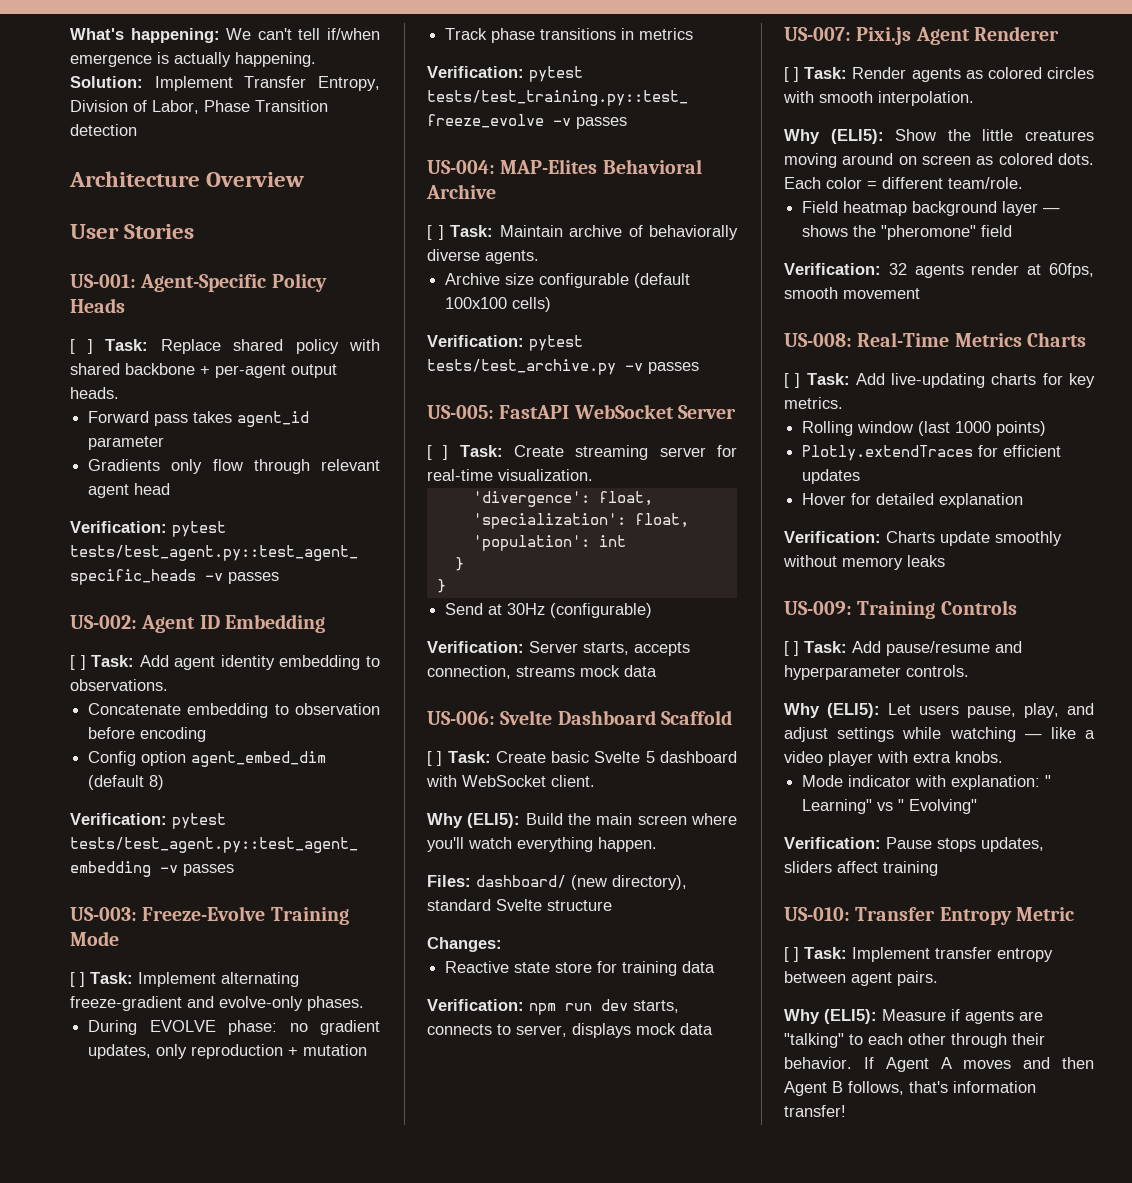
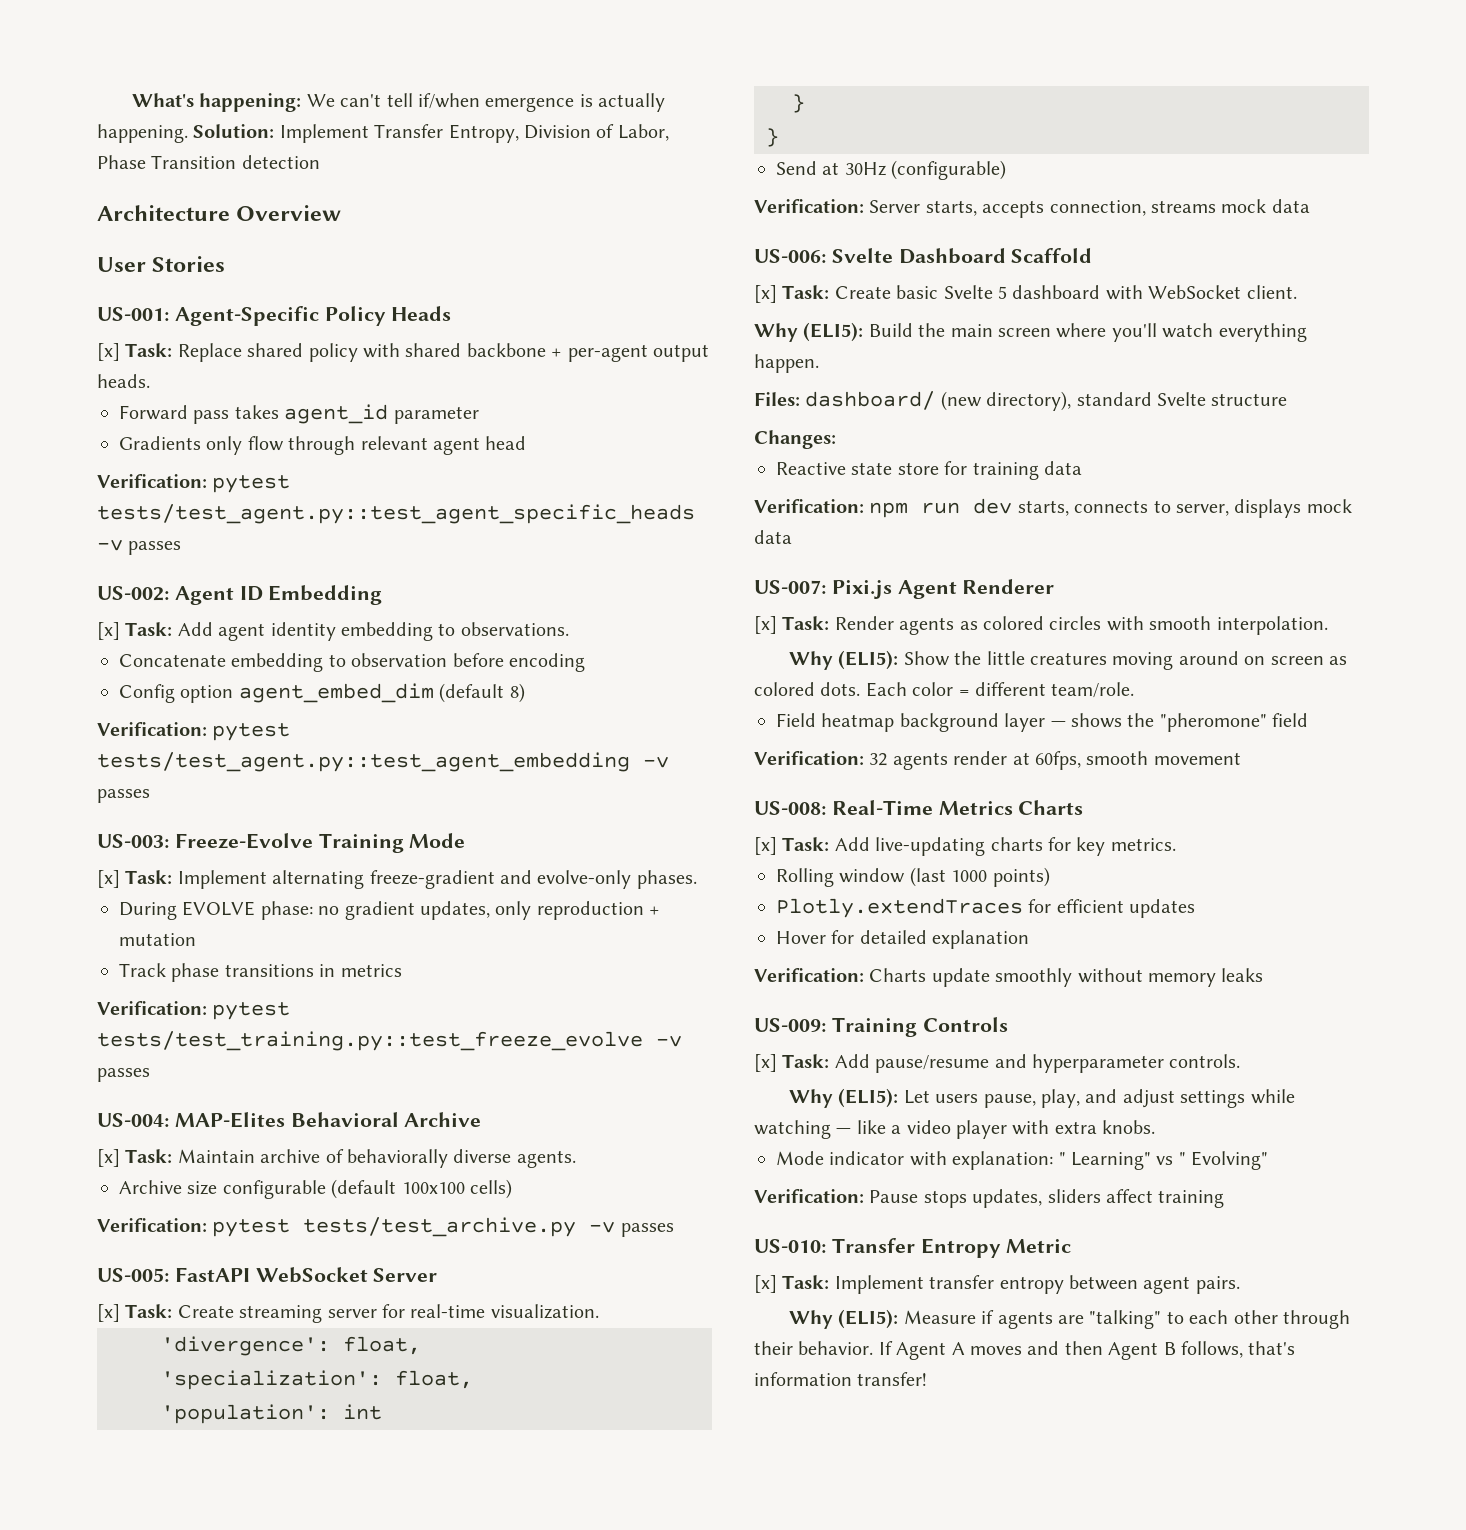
[70,339,93,354] [ ] -> [97,343,120,361] [x]
[70,655,86,670] [ ] -> [97,622,120,640] [x]
[70,972,85,987] [ ] -> [97,870,120,888] [x]
[427,225,444,240] [ ] -> [97,1149,120,1167] [x]
[427,445,449,460] [ ] -> [97,1304,120,1322] [x]
[427,751,443,766] [ ] -> [754,285,777,303] [x]
[784,67,800,82] [ ] -> [754,616,777,634] [x]
[784,373,801,388] [ ] -> [754,837,777,855] [x]
[784,641,799,656] [ ] -> [754,1054,777,1072] [x]
[784,947,799,962] [ ] -> [754,1275,777,1293] [x]

